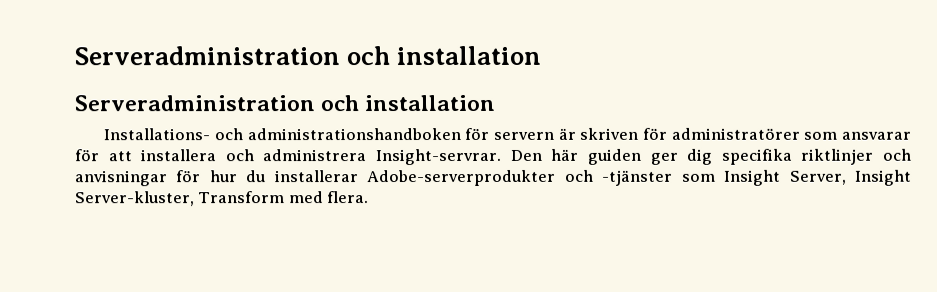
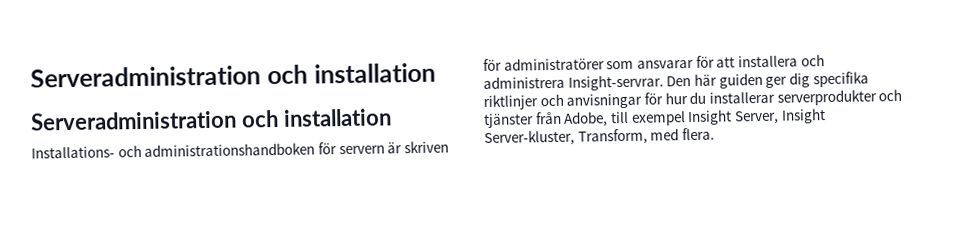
[367,169,716,187] Adobe-serverprodukter och -tjänster som -> [776,88,903,106] [484,111,686,128] serverprodukter och tjänster från Adobe, till exempel
[198,191,286,204] Transform -> [577,128,648,145] Transform,

